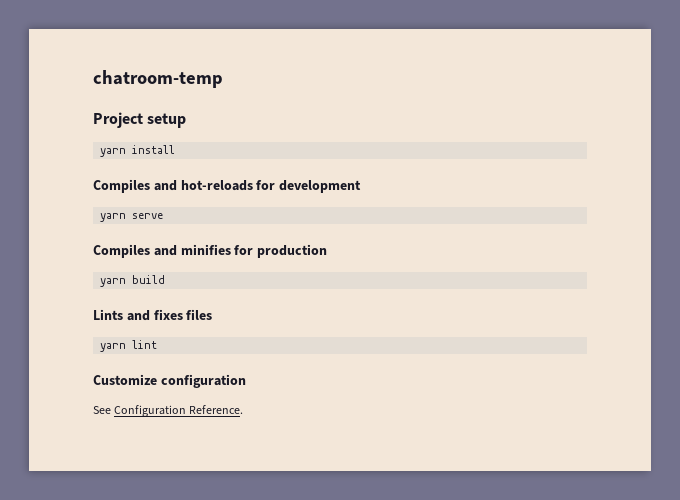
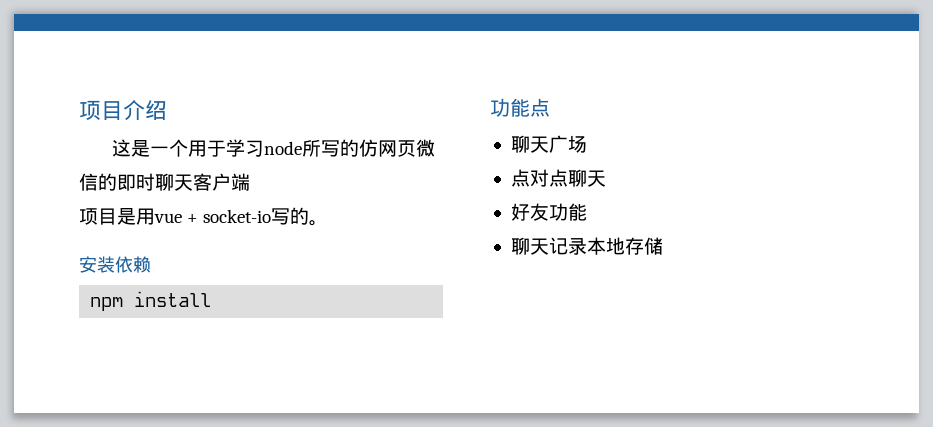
[93,70,223,88] [93,112,187,128] [100,145,176,157] [93,179,362,193] [100,213,164,222] [93,244,328,258] [100,275,166,287] [93,309,213,321] [100,340,158,352] [93,374,246,388] [93,405,244,417] chatroom-temp // Project setup // yarn install // Compiles and hot-reloads for development // yarn serve // Compiles and minifies for production // yarn build // Lints and fixes files // yarn lint // Customize configuration // See Configuration Reference. -> [79,100,167,121] [112,139,436,157] [79,173,250,191] [79,207,329,226] [79,256,151,273] [90,291,212,311] [490,98,550,117] [510,135,587,153] [510,169,606,187] [510,203,587,221] [510,237,663,255] 项目介绍 // 这是一个用于学习node所写的仿网页微信的即时聊天客户端 // 项目是用vue + socket-io写的。 // 安装依赖 // npm install // 功能点 // 聊天广场 // 点对点聊天 // 好友功能 // 聊天记录本地存储

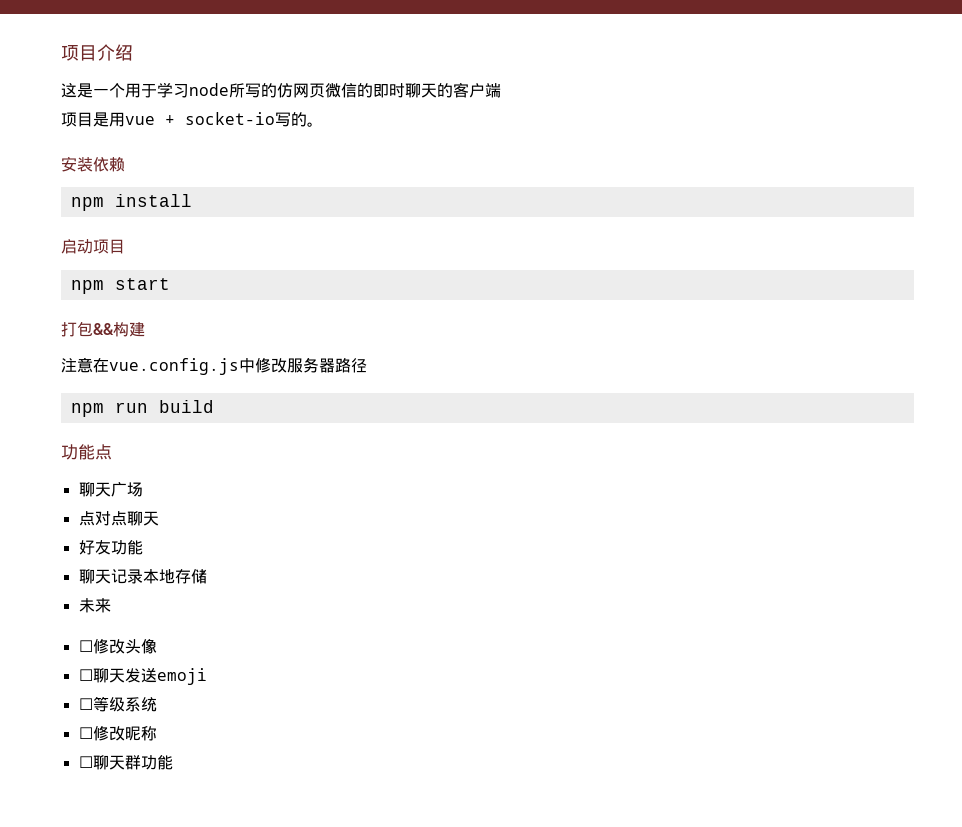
(193, 182) none -> [437,83,453,98] 的
(212, 299) none -> [61,239,125,254] [70,278,170,294] [61,321,145,337] [61,357,367,375] [70,400,214,417] // 启动项目 // npm start // 打包&&构建 // 注意在vue.config.js中修改服务器路径 // npm run build
(663, 246) none -> [78,598,111,613] [78,638,157,654] [78,667,207,685] [78,696,157,712] [78,725,157,741] [78,755,173,770] // 未来 // ☐修改头像 // ☐聊天发送emoji // ☐等级系统 // ☐修改昵称 // ☐聊天群功能

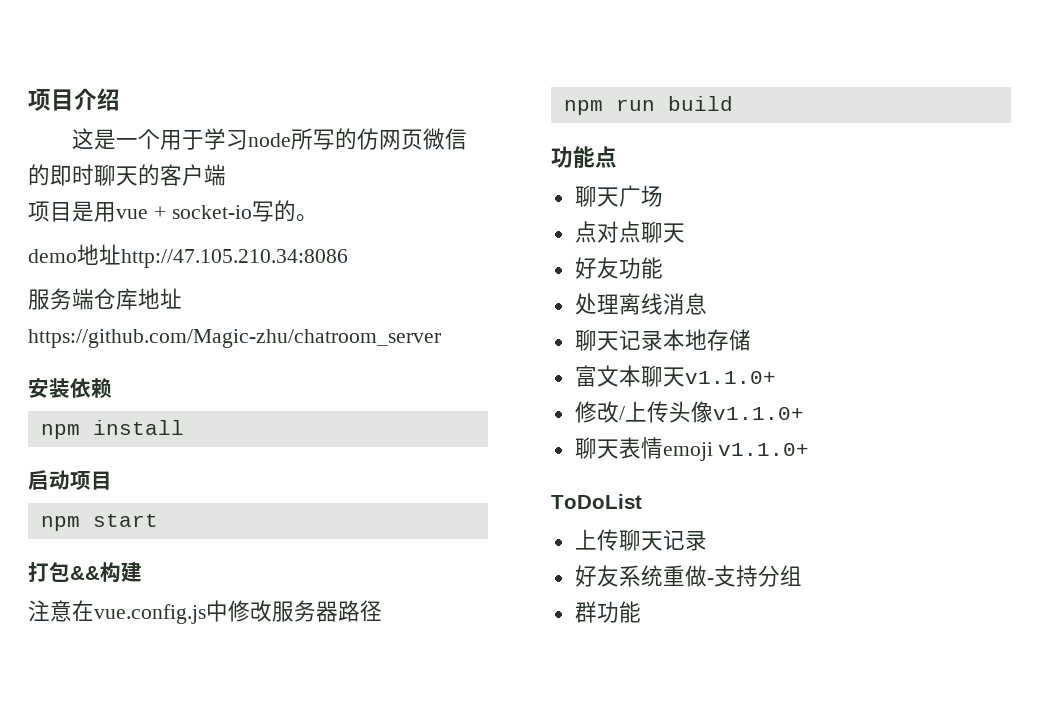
(323, 124) none -> [28,244,348,268] [28,288,182,310] [28,329,441,348] // demo地址http://47.105.210.34:8086 // 服务端仓库地址https://github.com/Magic-zhu/chatroom_server
(143, 547) none -> [574,293,707,315] // 处理离线消息
[78,598,111,613] [78,638,157,654] [78,667,207,685] [78,696,157,712] [78,725,157,741] [78,755,125,770] 未来 // ☐修改头像 // ☐聊天发送emoji // ☐等级系统 // ☐修改昵称 // ☐聊天 -> [574,365,776,387] [574,401,804,423] [574,437,810,461] [551,494,642,509] [574,529,707,551] [574,565,802,587] 富文本聊天v1.1.0+ // 修改/上传头像v1.1.0+ // 聊天表情emoji v1.1.0+ // ToDoList // 上传聊天记录 // 好友系统重做-支持分组 //

